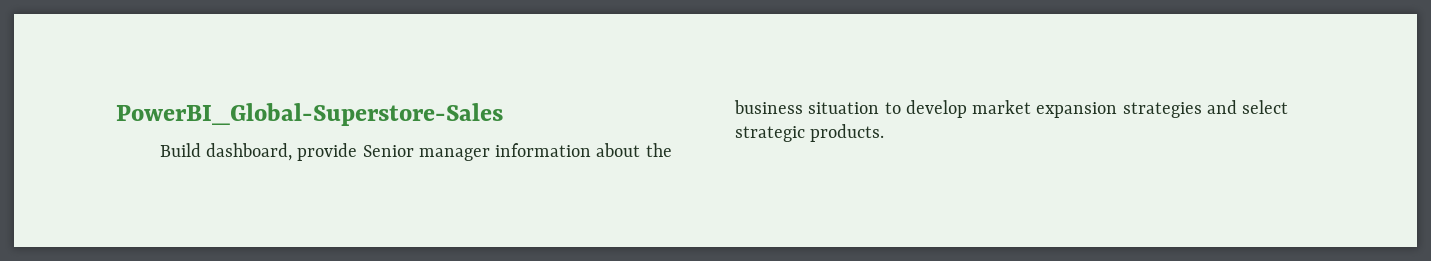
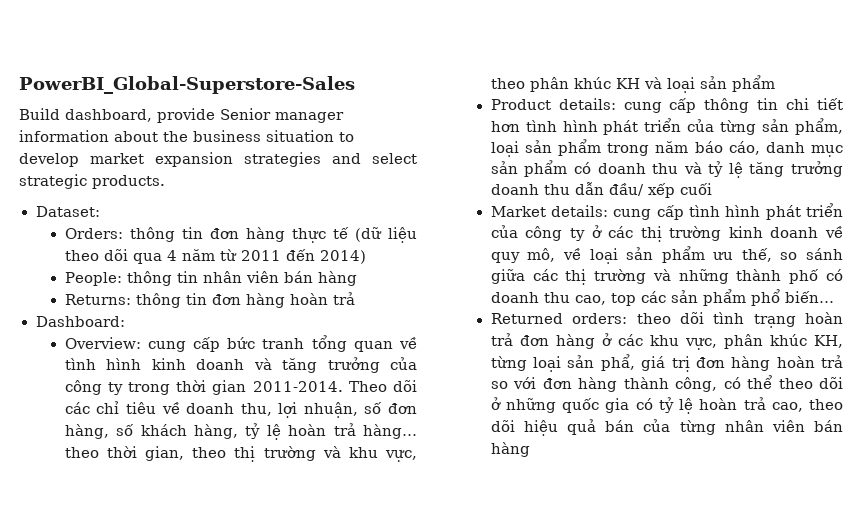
(885, 133) none -> [35,206,100,217] [64,227,417,243] [64,249,366,264] [64,271,357,286] [64,292,355,308] [35,316,125,327] [64,335,417,352] [64,357,418,373] [64,380,417,395] [64,401,418,418] [64,423,418,440] [64,446,418,462] [490,75,775,93] [490,98,843,113] [490,118,843,135] [490,139,843,157] [490,160,844,178] [490,182,712,198] [490,203,843,220] [490,225,844,242] [490,246,844,264] [490,269,843,285] [490,289,834,306] [490,312,843,328] [490,333,844,350] [490,354,843,372] [490,375,843,392] [490,397,843,414] [490,419,843,436] [490,442,530,457] // Dataset: // Orders: thông tin đơn hàng thực tế (dữ liệu theo dõi qua 4 năm từ 2011 đến 2014) // People: thông tin nhân viên bán hàng // Returns: thông tin đơn hàng hoàn trả // Dashboard: // Overview: cung cấp bức tranh tổng quan về tình hình kinh doanh và tăng trưởng của công ty trong thời gian 2011-2014. Theo dõi các chỉ tiêu về doanh thu, lợi nhuận, số đơn hàng, số khách hàng, tỷ lệ hoàn trả hàng… theo thời gian, theo thị trường và khu vực, theo phân khúc KH và loại sản phẩm // Product details: cung cấp thông tin chi tiết hơn tình hình phát triển của từng sản phẩm, loại sản phẩm trong năm báo cáo, danh mục sản phẩm có doanh thu và tỷ lệ tăng trưởng doanh thu dẫn đầu/ xếp cuối // Market details: cung cấp tình hình phát triển của công ty ở các thị trường kinh doanh về quy mô, về loại sản phẩm ưu thế, so sánh giữa các thị trường và những thành phố có doanh thu cao, top các sản phẩm phổ biến… // Returned orders: theo dõi tình trạng hoàn trả đơn hàng ở các khu vực, phân khúc KH, từng loại sản phẩ, giá trị đơn hàng hoàn trả so với đơn hàng thành công, có thể theo dõi ở những quốc gia có tỷ lệ hoàn trả cao, theo dõi hiệu quả bán của từng nhân viên bán hàng

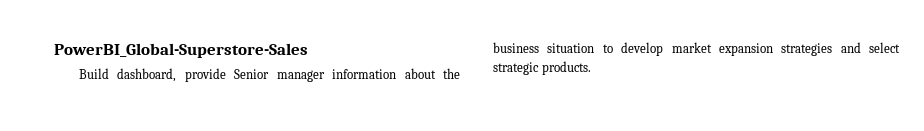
[35,206,100,217] [64,227,417,243] [64,249,366,264] [64,271,357,286] [64,292,355,308] [35,316,125,327] [64,335,417,352] [64,357,418,373] [64,380,417,395] [64,401,418,418] [64,423,418,440] [64,446,418,462] [490,75,775,93] [490,98,843,113] [490,118,843,135] [490,139,843,157] [490,160,844,178] [490,182,712,198] [490,203,843,220] [490,225,844,242] [490,246,844,264] [490,269,843,285] [490,289,834,306] [490,312,843,328] [490,333,844,350] [490,354,843,372] [490,375,843,392] [490,397,843,414] [490,419,843,436] [490,442,530,457] // Dataset: // Orders: thông tin đơn hàng thực tế (dữ liệu theo dõi qua 4 năm từ 2011 đến 2014) // People: thông tin nhân viên bán hàng // Returns: thông tin đơn hàng hoàn trả // Dashboard: // Overview: cung cấp bức tranh tổng quan về tình hình kinh doanh và tăng trưởng của công ty trong thời gian 2011-2014. Theo dõi các chỉ tiêu về doanh thu, lợi nhuận, số đơn hàng, số khách hàng, tỷ lệ hoàn trả hàng… theo thời gian, theo thị trường và khu vực, theo phân khúc KH và loại sản phẩm // Product details: cung cấp thông tin chi tiết hơn tình hình phát triển của từng sản phẩm, loại sản phẩm trong năm báo cáo, danh mục sản phẩm có doanh thu và tỷ lệ tăng trưởng doanh thu dẫn đầu/ xếp cuối // Market details: cung cấp tình hình phát triển của công ty ở các thị trường kinh doanh về quy mô, về loại sản phẩm ưu thế, so sánh giữa các thị trường và những thành phố có doanh thu cao, top các sản phẩm phổ biến… // Returned orders: theo dõi tình trạng hoàn trả đơn hàng ở các khu vực, phân khúc KH, từng loại sản phẩ, giá trị đơn hàng hoàn trả so với đơn hàng thành công, có thể theo dõi ở những quốc gia có tỷ lệ hoàn trả cao, theo dõi hiệu quả bán của từng nhân viên bán hàng -> (591, 68) none

